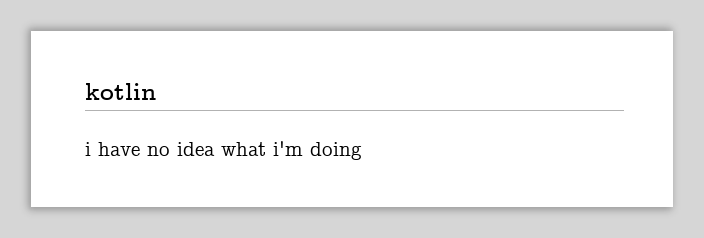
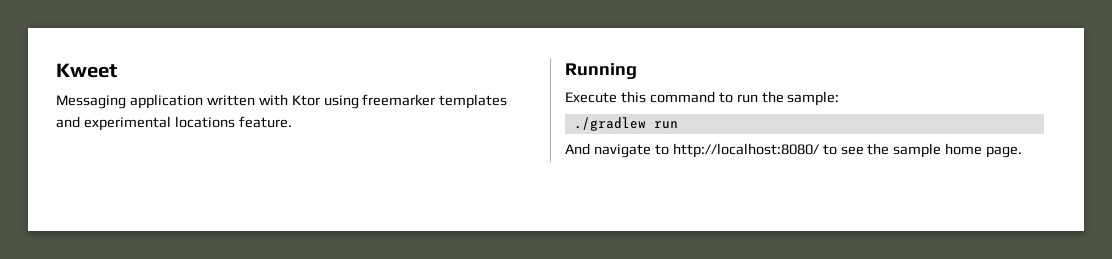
[85,83,156,100] [85,141,362,160] kotlin // i have no idea what i'm doing -> [56,63,117,78] [56,94,508,109] [56,116,292,131] [565,63,637,79] [565,91,840,106] [573,117,678,131] [565,143,1023,158] Kweet // Messaging application written with Ktor using freemarker templates and experimental locations feature. // Running // Execute this command to run the sample: // ./gradlew run // And navigate to http://localhost:8080/ to see the sample home page.

